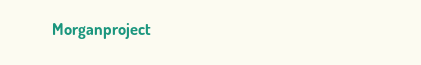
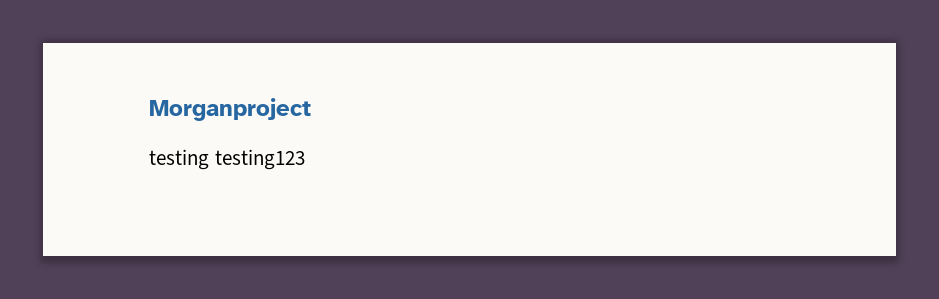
(151, 31) none -> [149,149,305,170] // testing testing123

